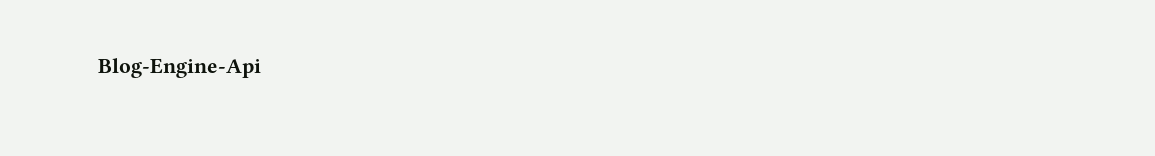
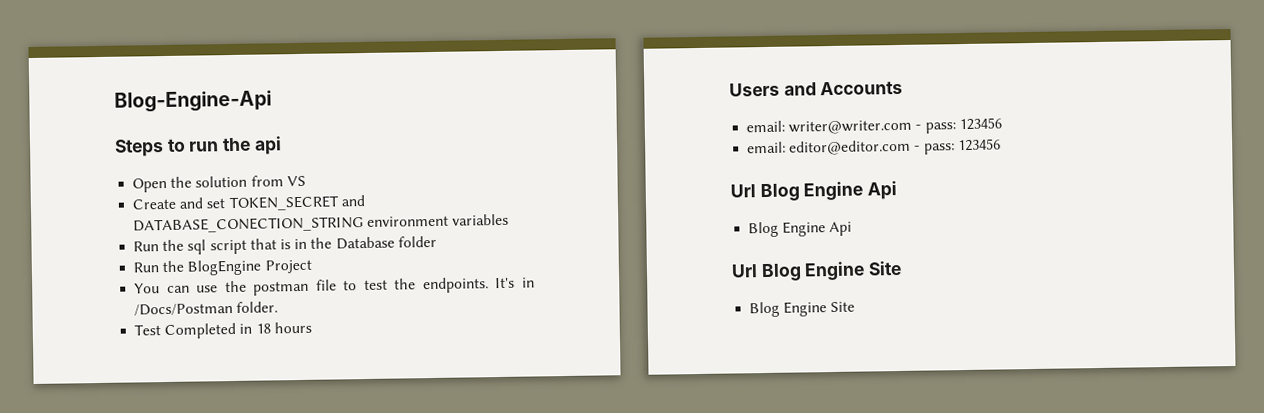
(261, 68) none -> [114,136,282,157] [132,175,306,193] [132,195,365,212] [133,213,510,234] [133,235,437,255] [133,259,312,276] [134,277,535,296] [134,301,279,316] [134,321,312,340] [729,80,904,97] [746,117,1002,135] [747,138,1001,156] [730,181,898,202] [748,221,853,238] [731,260,903,282] [749,301,856,318] // Steps to run the api // Open the solution from VS // Create and set TOKEN_SECRET and DATABASE_CONECTION_STRING environment variables // Run the sql script that is in the Database folder // Run the BlogEngine Project // You can use the postman file to test the endpoints. It's in /Docs/Postman folder. // Test Completed in 18 hours // Users and Accounts // email: writer@writer.com - pass: 123456 // email: editor@editor.com - pass: 123456 // Url Blog Engine Api // Blog Engine Api // Url Blog Engine Site // Blog Engine Site

